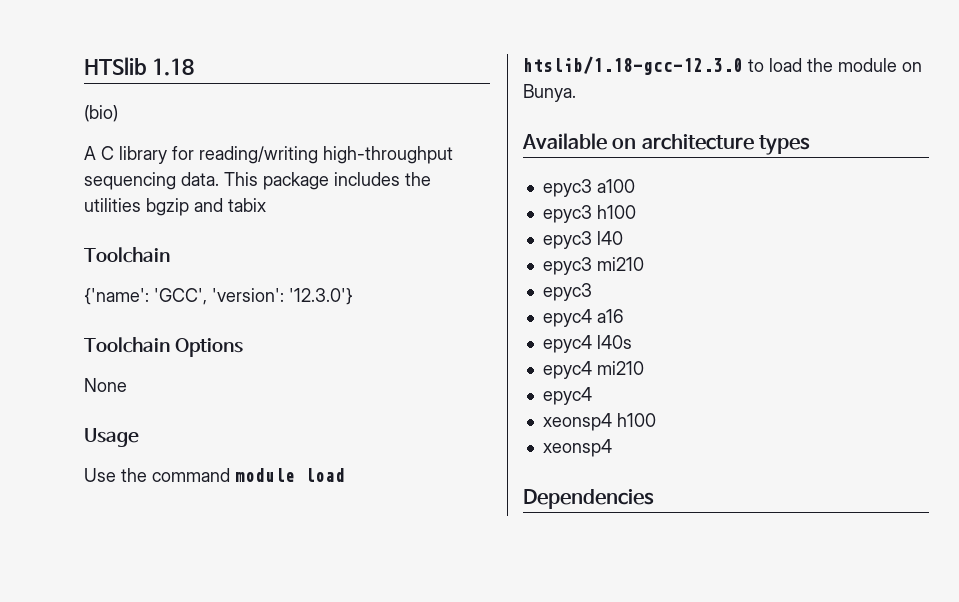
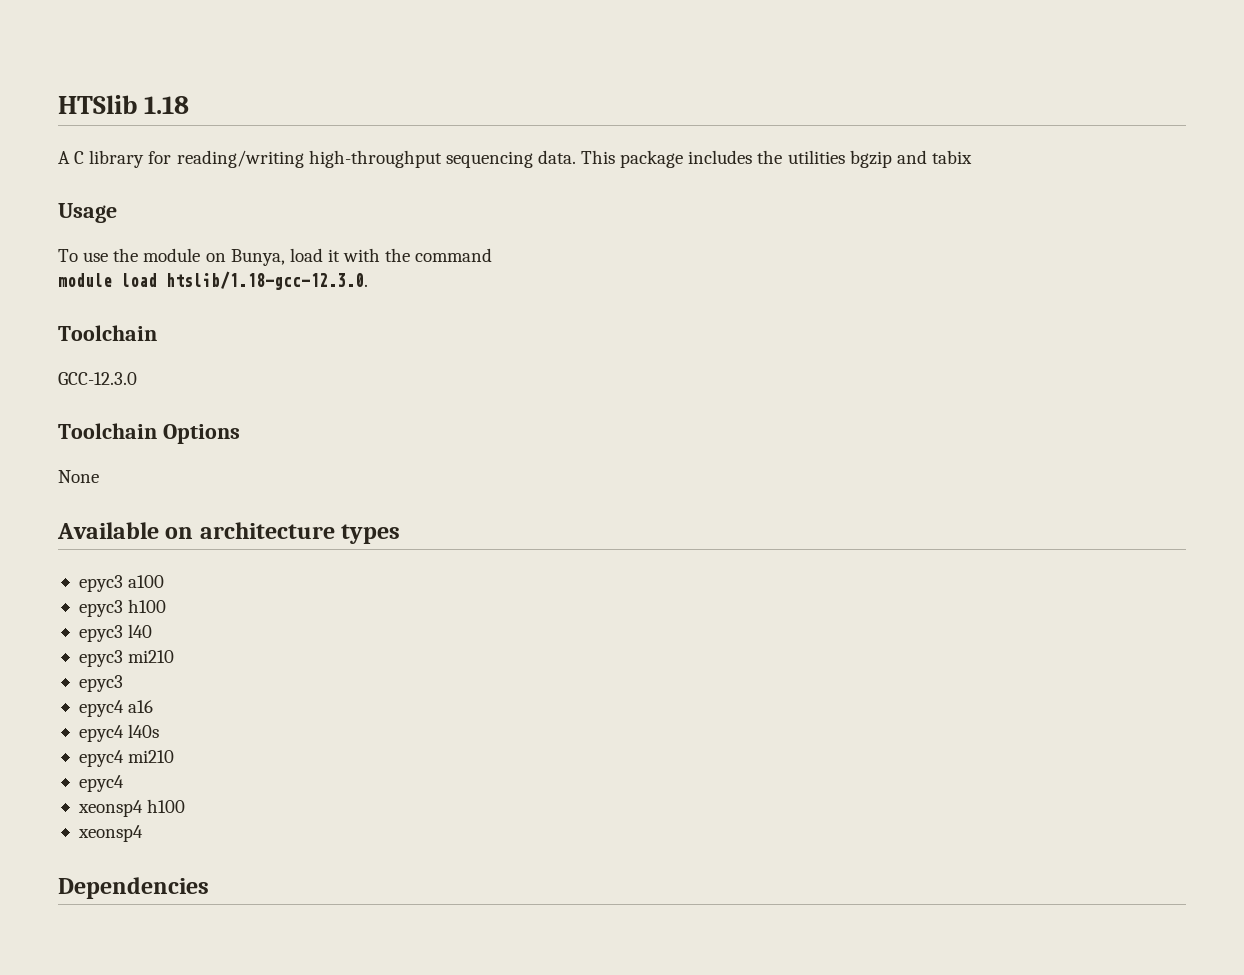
[84,105,118,122] // (bio) -> (190, 105) none
[84,247,170,263] [84,288,353,305] [84,337,244,357] [84,378,127,392] [84,428,139,447] [84,468,345,482] [523,56,922,75] [523,84,576,102] Toolchain // {'name': 'GCC', 'version': '12.3.0'} // Toolchain Options // None // Usage // Use the command module load htslib/1.18-gcc-12.3.0 to load the module on Bunya. -> [58,203,117,223] [58,248,493,266] [58,271,368,290] [58,325,157,341] [58,372,137,385] [58,423,240,444] [58,470,99,483] Usage // To use the module on Bunya, load it with the command // module load htslib/1.18-gcc-12.3.0. // Toolchain // GCC-12.3.0 // Toolchain Options // None

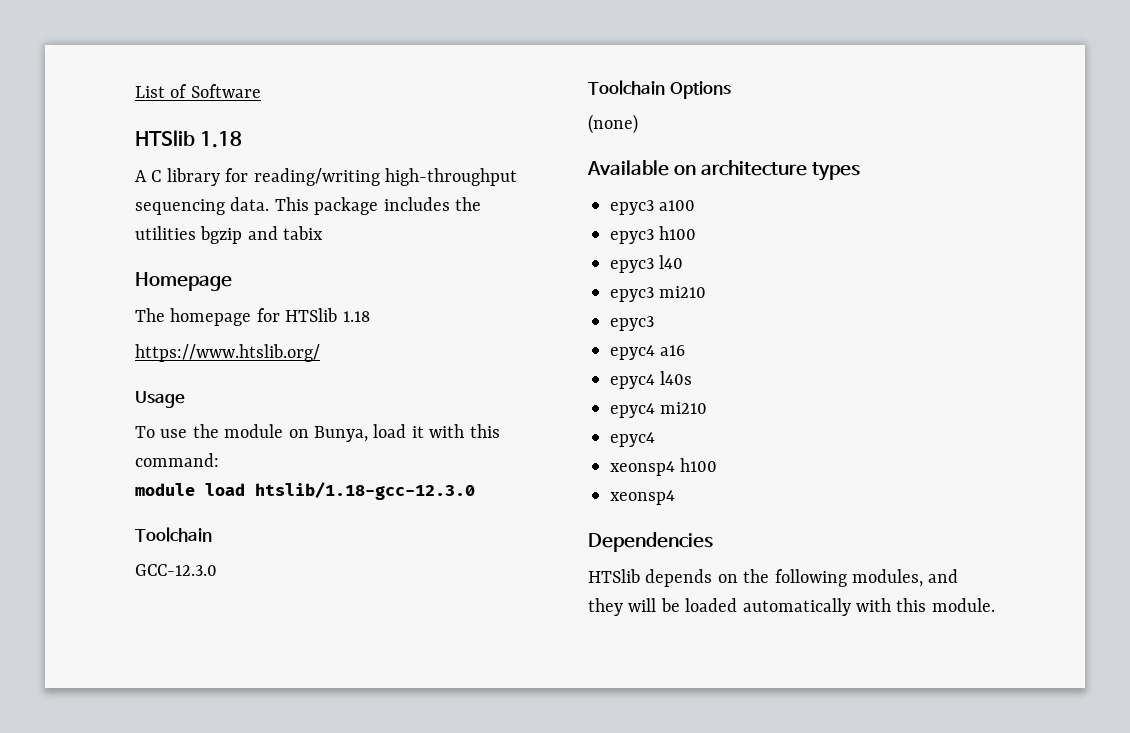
(58, 104) none -> [135,84,261,98] List of Software //
(972, 157) none -> [135,272,232,291] [135,308,370,326] [135,344,320,362] // Homepage // The homepage for HTSlib 1.18 // https://www.htslib.org/
[385,248,493,262] the command -> [469,424,500,438] [135,453,219,467] this command:
[166,271,368,290] htslib/1.18-gcc-12.3.0. -> [255,482,475,500] htslib/1.18-gcc-12.3.0
[58,470,99,483] // None -> [588,114,638,134] // (none)
(209, 888) none -> [588,569,959,587] [588,598,995,616] // HTSlib depends on the following modules, and they will be loaded automatically with this module.

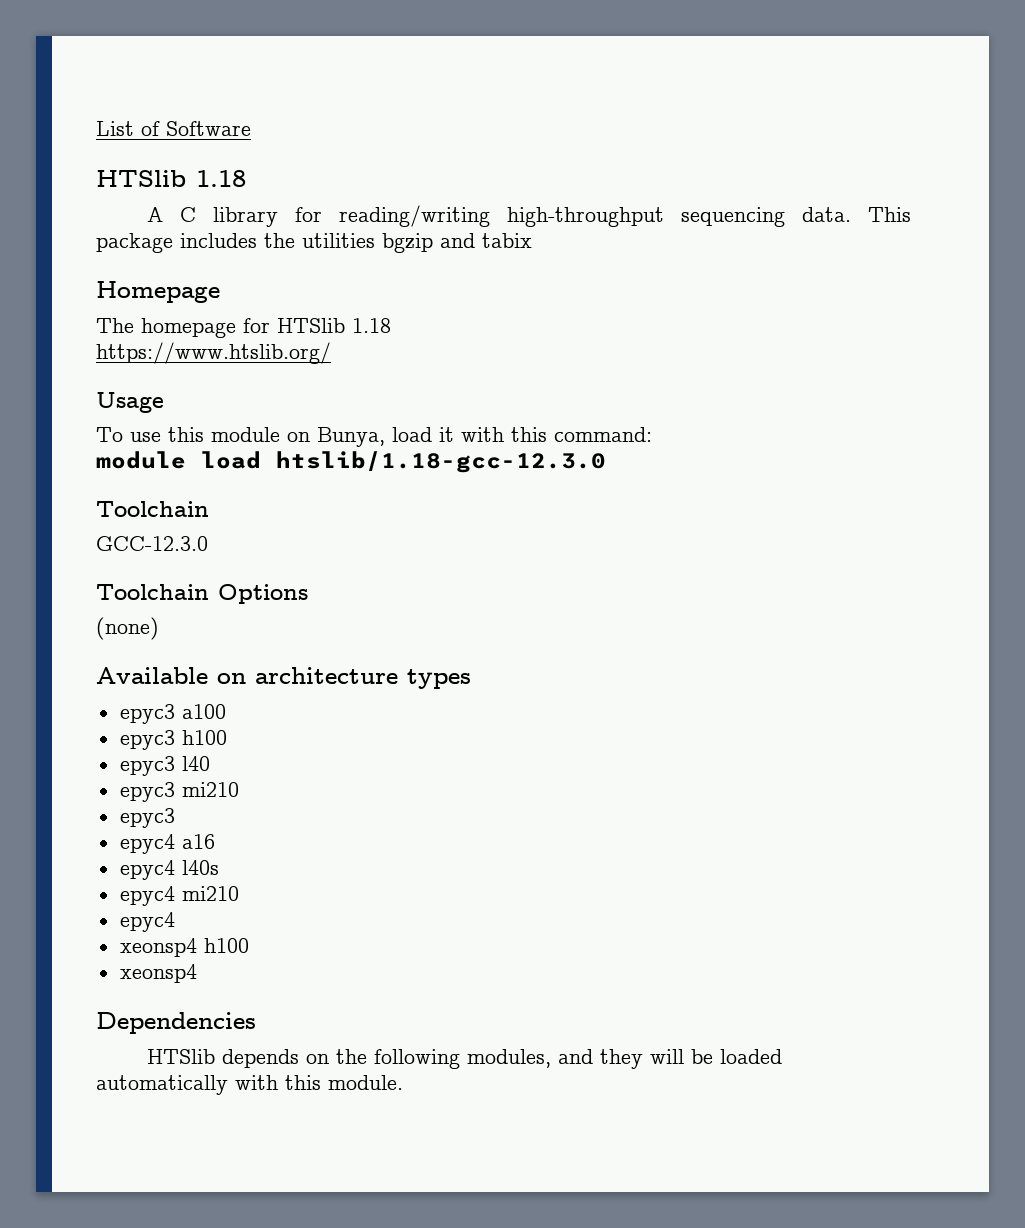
[192,424,219,438] the -> [168,427,204,442] this

